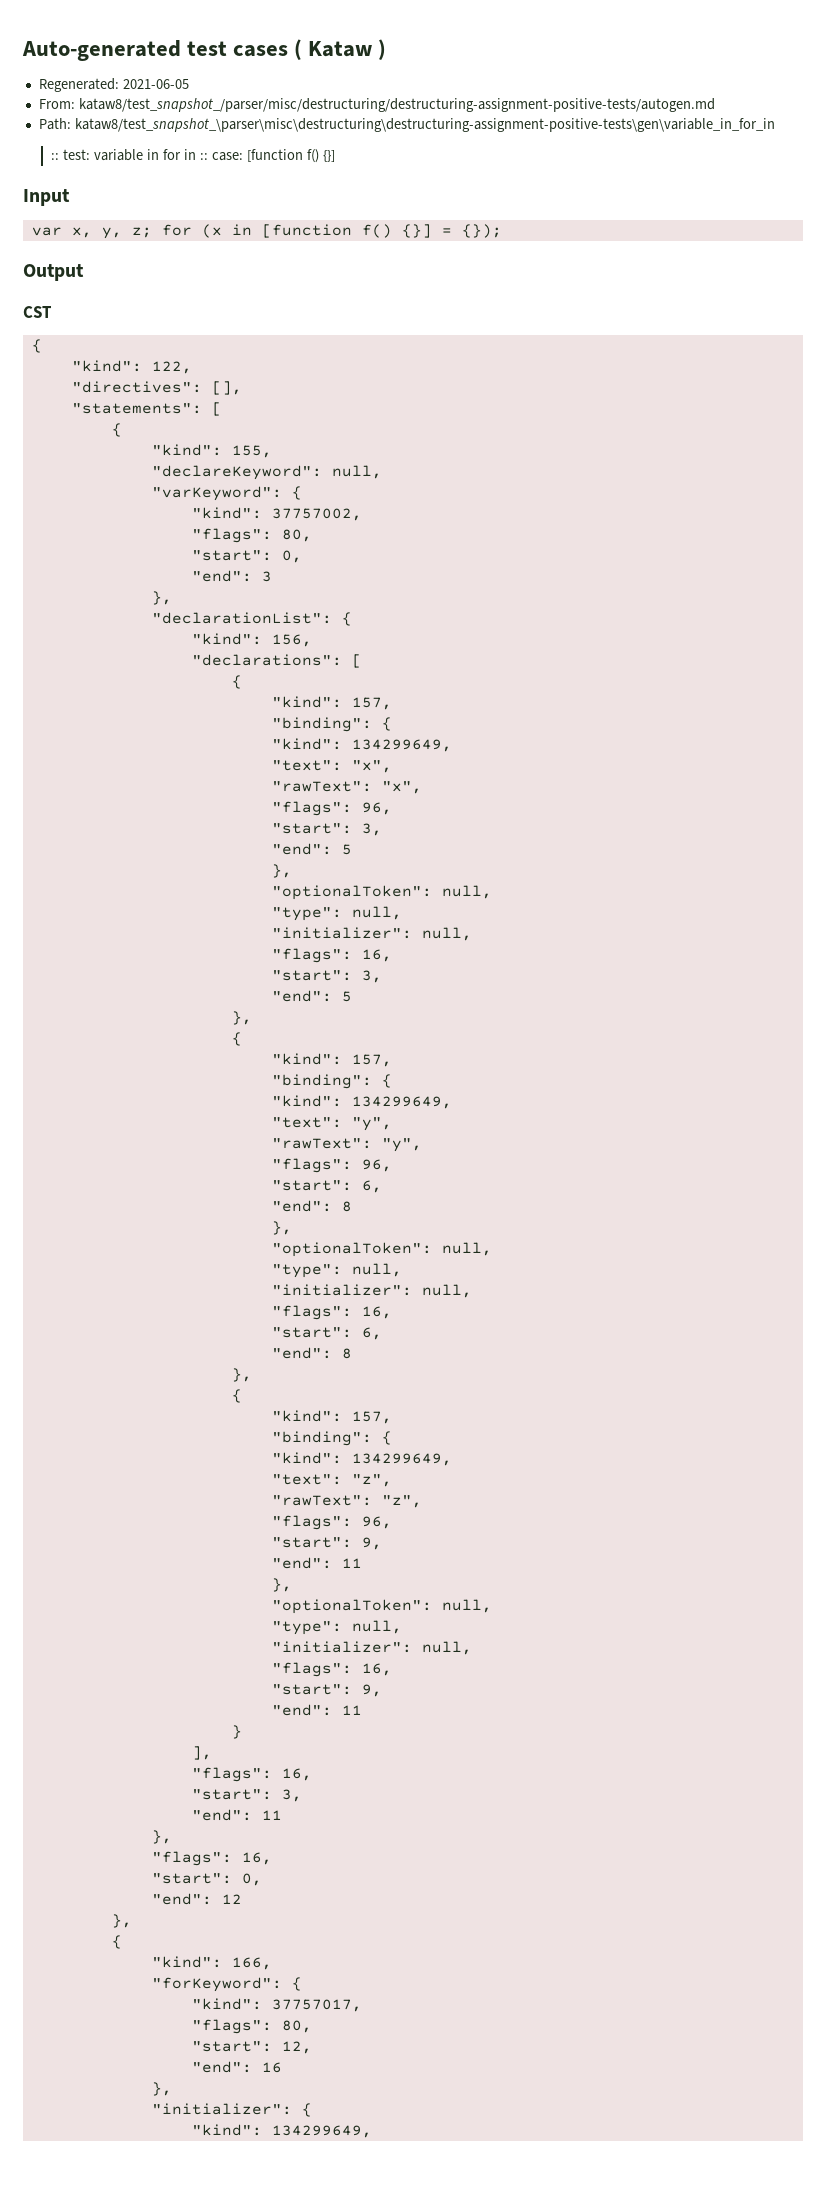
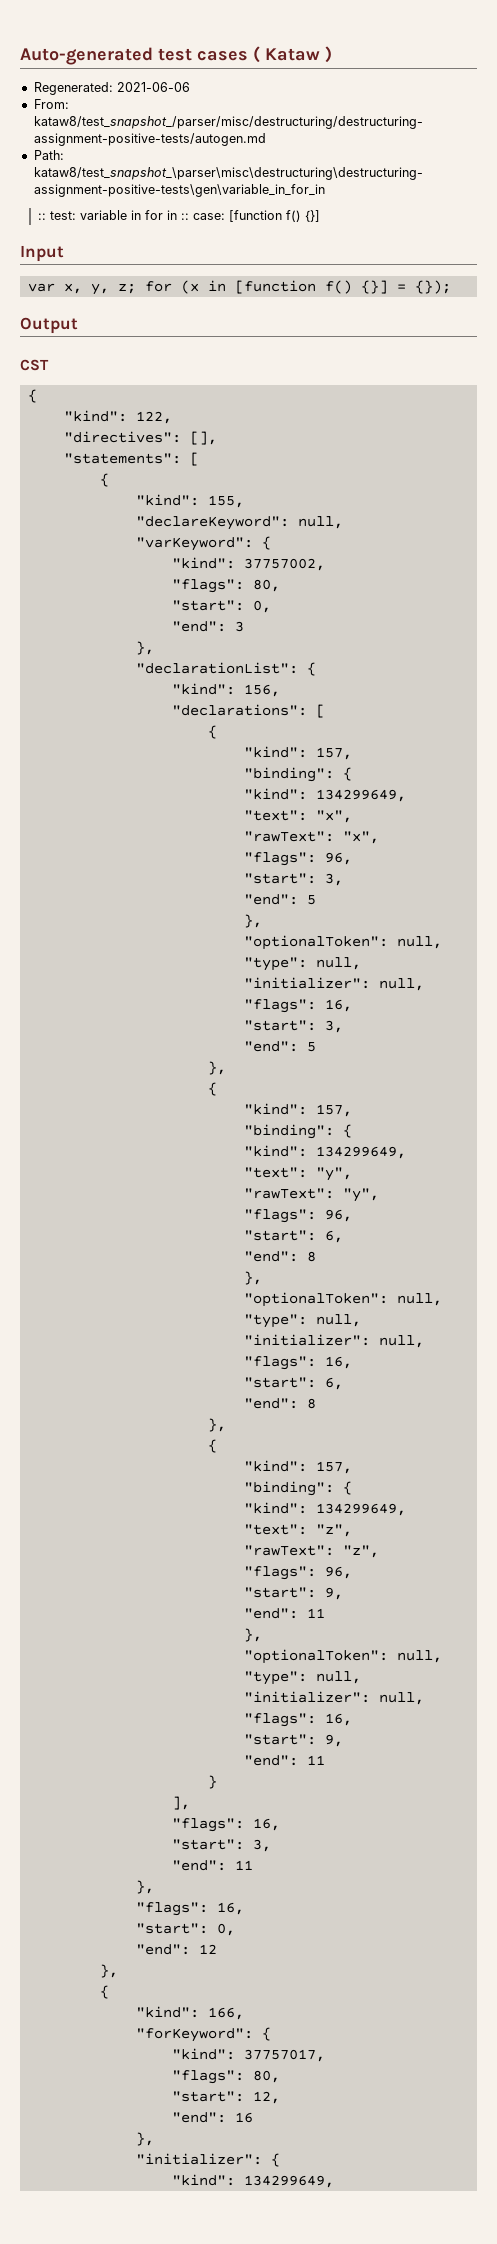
[122,79,189,89] 2021-06-05 -> [116,82,190,92] 2021-06-06

